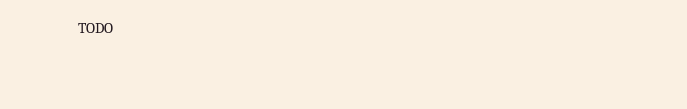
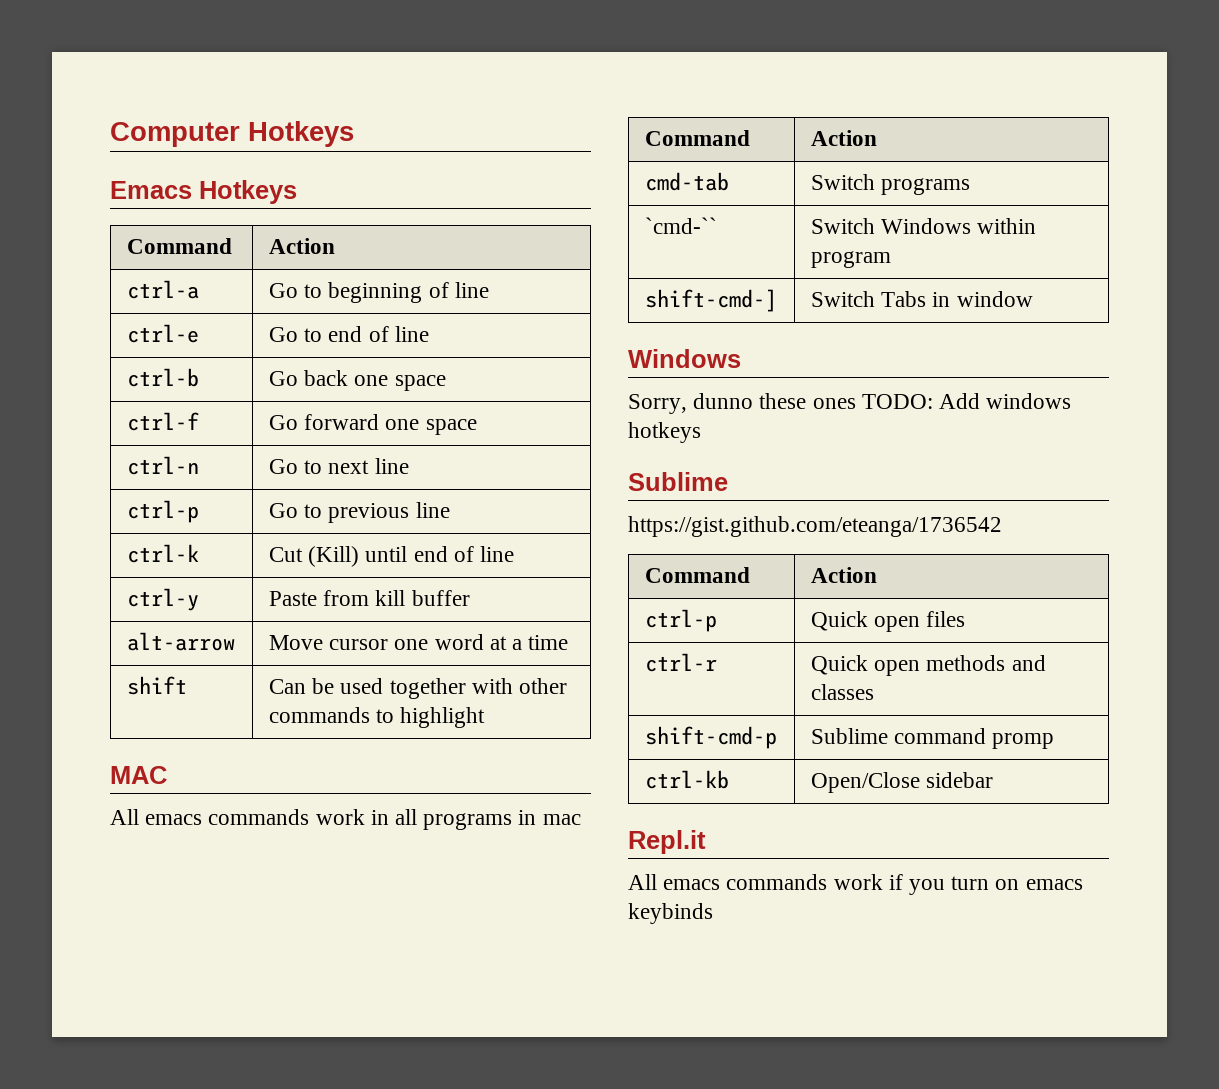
[78,23,113,33] TODO -> [110,121,354,147] [110,180,297,204] [126,238,232,254] [268,238,335,254] [126,280,199,299] [268,282,489,303] [126,324,199,343] [268,326,429,342] [126,368,199,387] [268,370,446,391] [126,412,199,431] [268,414,477,435] [126,456,199,475] [268,458,409,474] [126,500,199,523] [268,502,450,523] [126,544,199,563] [268,546,514,567] [126,588,199,611] [268,590,470,606] [126,632,235,651] [268,634,569,650] [126,676,187,695] [268,678,567,699] [268,707,486,728] [110,766,167,784] [110,809,581,830] [644,130,750,146] [810,130,877,146] [644,172,729,191] [810,174,971,195] [644,217,717,234] [810,218,1037,234] [810,251,891,268] [644,289,777,312] [810,291,1033,307] [628,349,741,368] [628,393,1072,414] [628,422,701,443] [628,472,728,491] [628,516,1002,537] [644,567,750,583] [810,567,877,583] [644,609,717,632] [810,611,966,632] [644,653,717,672] [810,655,1046,676] [810,684,874,700] [644,726,777,749] [810,728,1055,749] [644,770,729,789] [810,772,994,793] [628,830,706,854] [628,874,1083,895] [628,903,713,924] Computer Hotkeys // Emacs Hotkeys // Command | Action // ctrl-a | Go to beginning of line // ctrl-e | Go to end of line // ctrl-b | Go back one space // ctrl-f | Go forward one space // ctrl-n | Go to next line // ctrl-p | Go to previous line // ctrl-k | Cut (Kill) until end of line // ctrl-y | Paste from kill buffer // alt-arrow | Move cursor one word at a time // shift | Can be used together with other commands to highlight // MAC // All emacs commands work in all programs in mac // Command | Action // cmd-tab | Switch programs // `cmd-`` | Switch Windows within program // shift-cmd-] | Switch Tabs in window // Windows // Sorry, dunno these ones TODO: Add windows hotkeys // Sublime // https://gist.github.com/eteanga/1736542 // Command | Action // ctrl-p | Quick open files // ctrl-r | Quick open methods and classes // shift-cmd-p | Sublime command promp // ctrl-kb | Open/Close sidebar // Repl.it // All emacs commands work if you turn on emacs keybinds

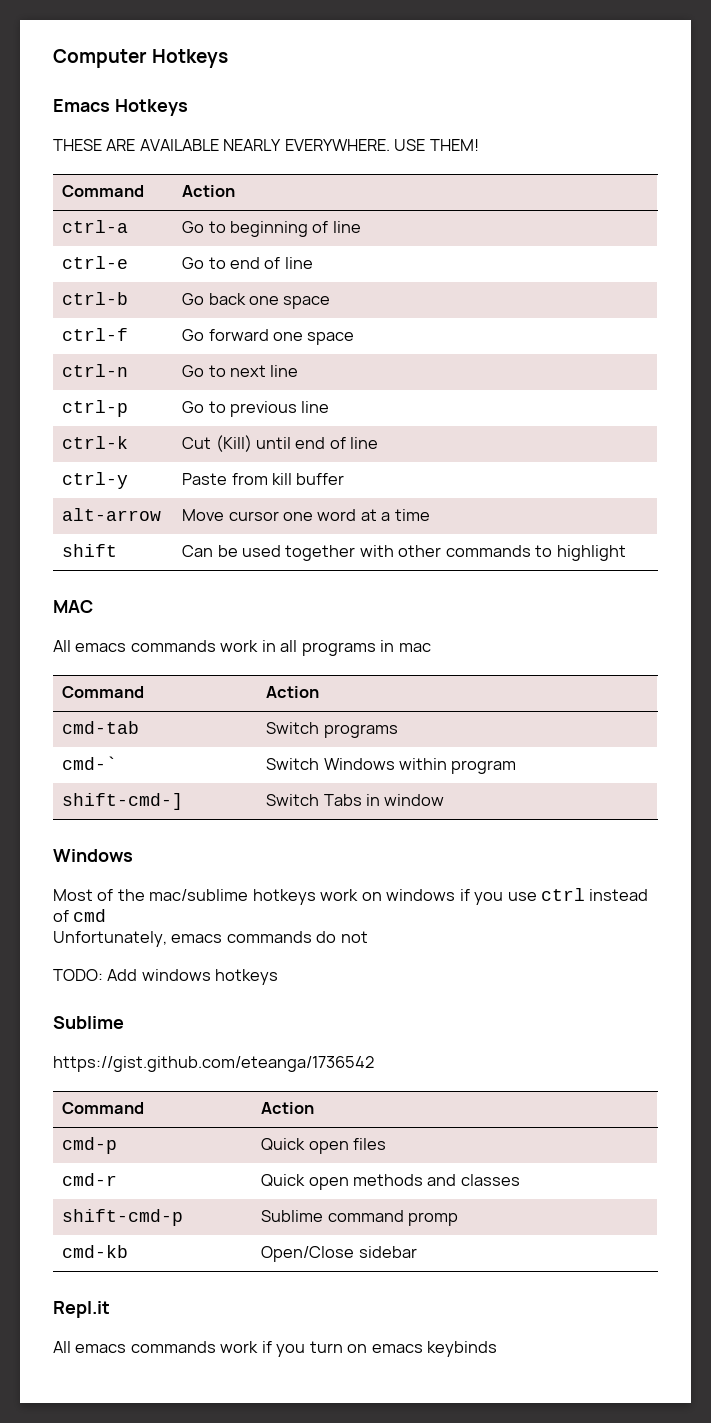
(297, 192) none -> [53,139,479,151] // THESE ARE AVAILABLE NEARLY EVERYWHERE. USE THEM!
[644,217,717,234] `cmd-`` -> [62,756,118,770] cmd-`
[628,393,856,414] Sorry, dunno these ones -> [53,888,649,905] [53,909,107,922] [53,931,368,947] Most of the mac/sublime hotkeys work on windows if you use ctrl instead of cmd // Unfortunately, emacs commands do not //
[644,609,717,632] ctrl-p -> [62,1137,118,1154] cmd-p
[644,653,717,672] ctrl-r -> [62,1173,118,1186] cmd-r
[644,770,729,789] ctrl-kb -> [62,1245,129,1258] cmd-kb

